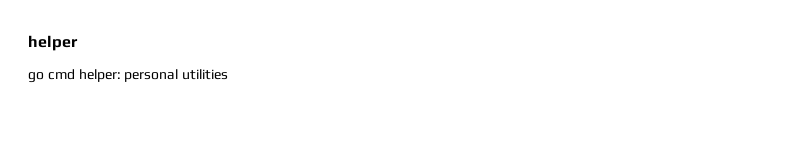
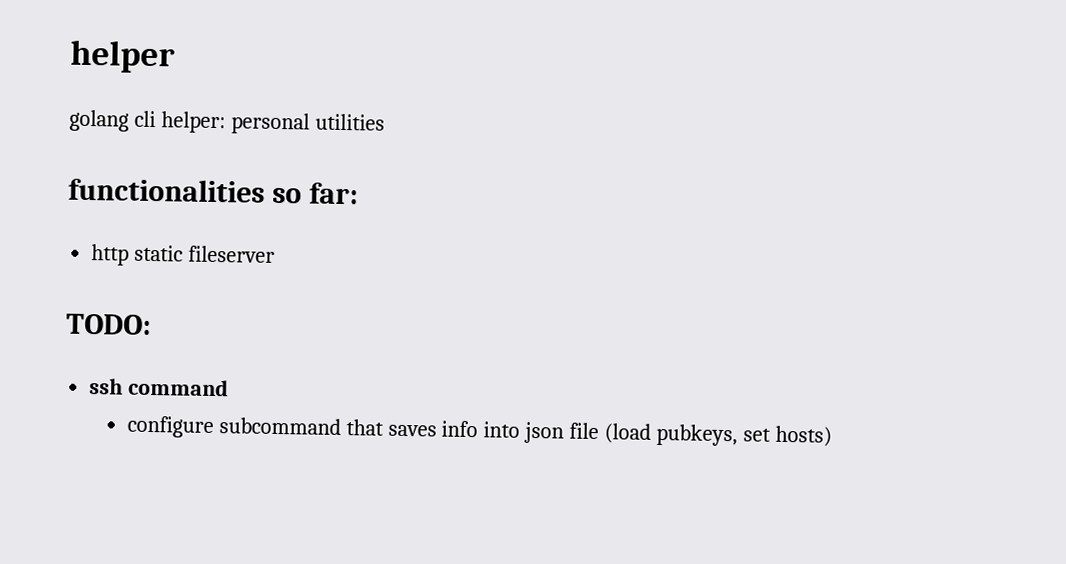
[28,69,75,83] go cmd -> [69,109,156,132] golang cli
(229, 74) none -> [68,177,358,205] [91,244,276,266] [66,313,151,335] [89,378,230,397] [126,415,833,447] // functionalities so far: // http static fileserver // TODO: // ssh command // configure subcommand that saves info into json file (load pubkeys, set hosts)

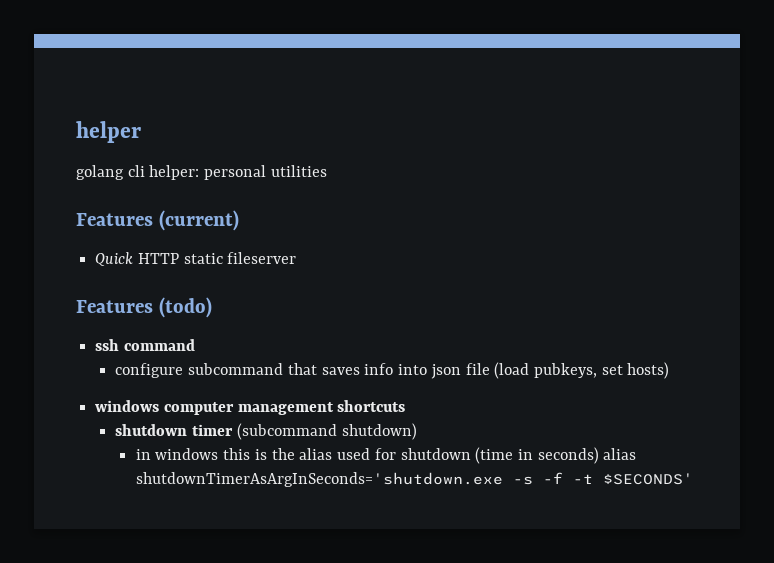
[68,177,358,205] [91,244,130,266] functionalities so far: // http -> [76,210,239,231] [95,252,179,266] Features (current) // Quick HTTP
[66,313,151,335] TODO: -> [76,297,212,318] Features (todo)
(833, 436) none -> [95,400,406,415] [115,423,417,440] [135,447,637,464] [135,472,693,487] // windows computer management shortcuts // shutdown timer (subcommand shutdown) // in windows this is the alias used for shutdown (time in seconds) alias shutdownTimerAsArgInSeconds='shutdown.exe -s -f -t $SECONDS'

